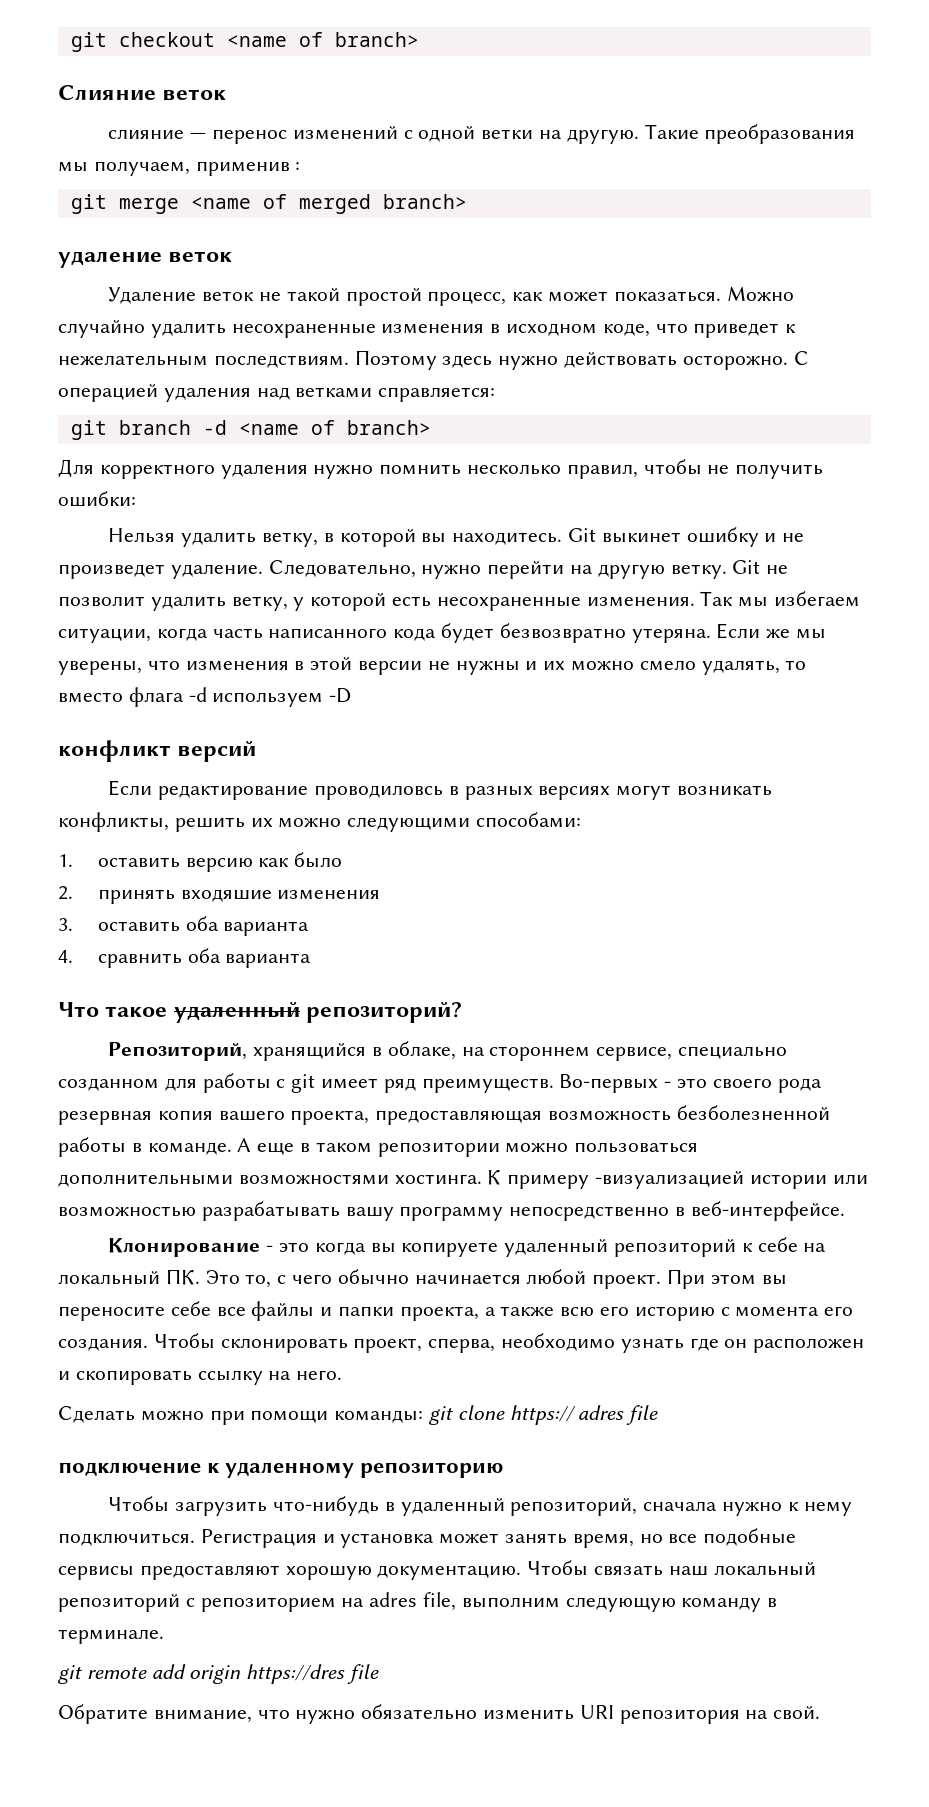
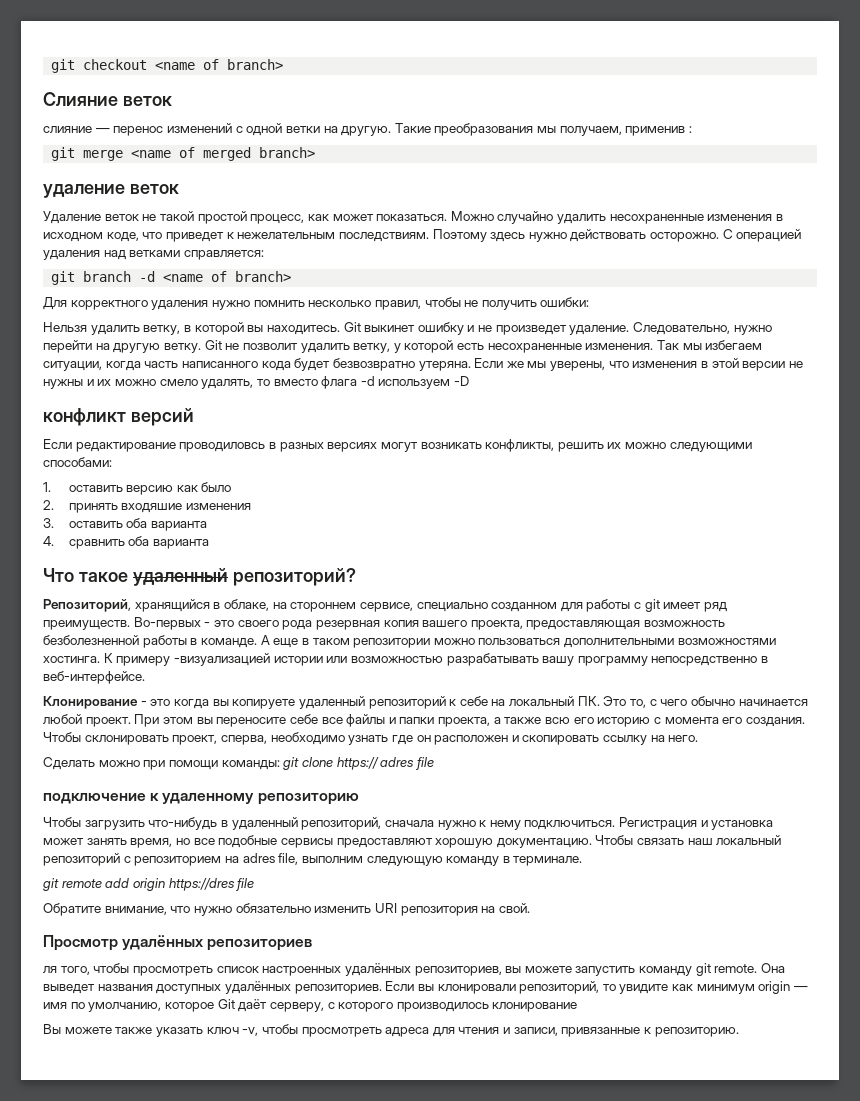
(821, 1713) none -> [43,935,313,951] [43,963,786,976] [43,981,809,994] [43,999,578,1012] [43,1024,739,1037] // Просмотр удалённых репозиториев // ля того, чтобы просмотреть список настроенных удалённых репозиториев, вы можете запустить команду git remote. Она выведет названия доступных удалённых репозиториев. Если вы клонировали репозиторий, то увидите как минимум origin — имя по умолчанию, которое Git даёт серверу, с которого производилось клонирование // Вы можете также указать ключ -v, чтобы просмотреть адреса для чтения и записи, привязанные к репозиторию.

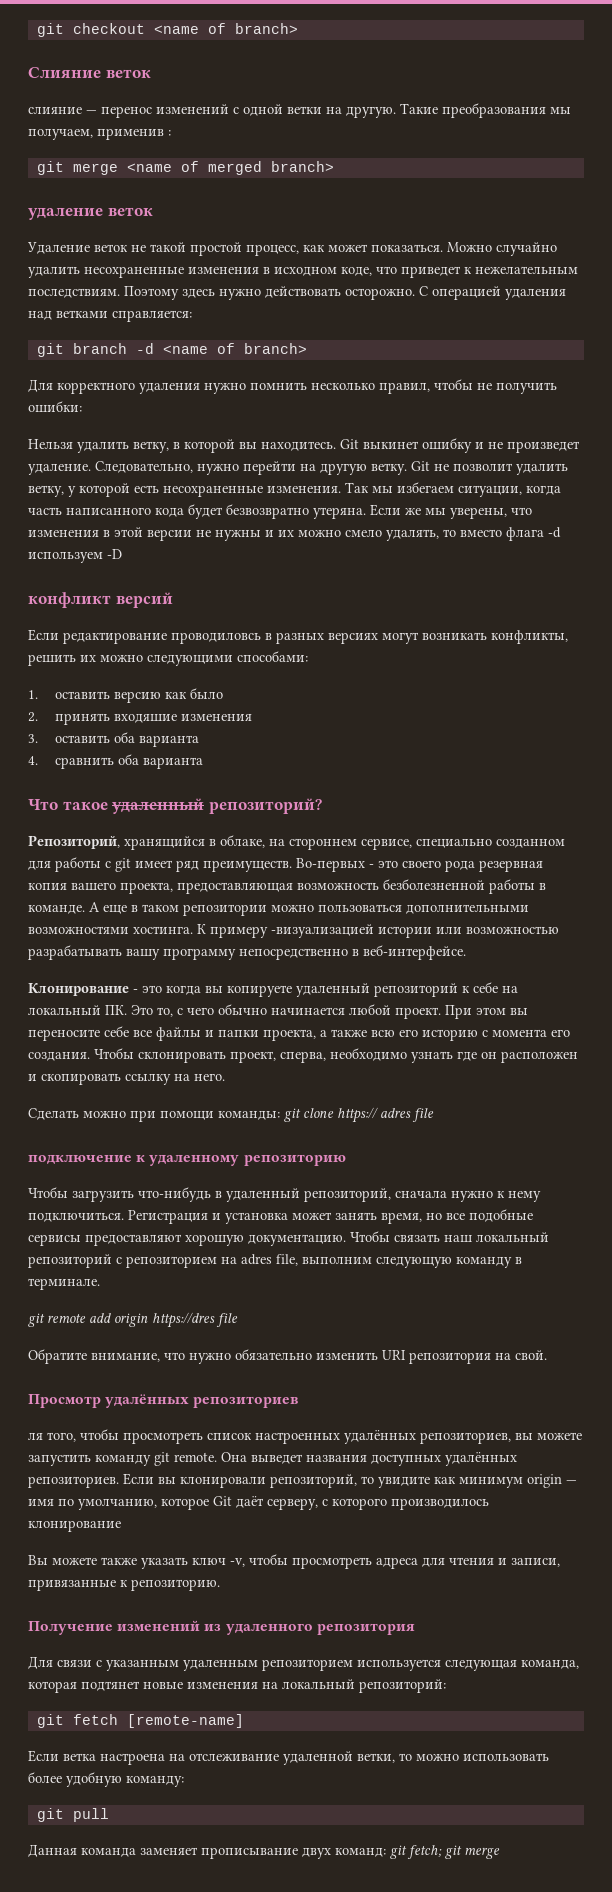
(739, 1032) none -> [28,1620,415,1635] [28,1656,579,1671] [28,1679,446,1693] [36,1714,244,1728] [28,1750,549,1765] [28,1772,184,1787] [36,1808,109,1822] [28,1844,500,1859] // Получение изменений из удаленного репозитория // Для связи с указанным удаленным репозиторием используется следующая команда, которая подтянет новые изменения на локальный репозиторий: // git fetch [remote-name] // Если ветка настроена на отслеживание удаленной ветки, то можно использовать более удобную команду: // git pull // Данная команда заменяет прописывание двух команд: git fetch; git merge

